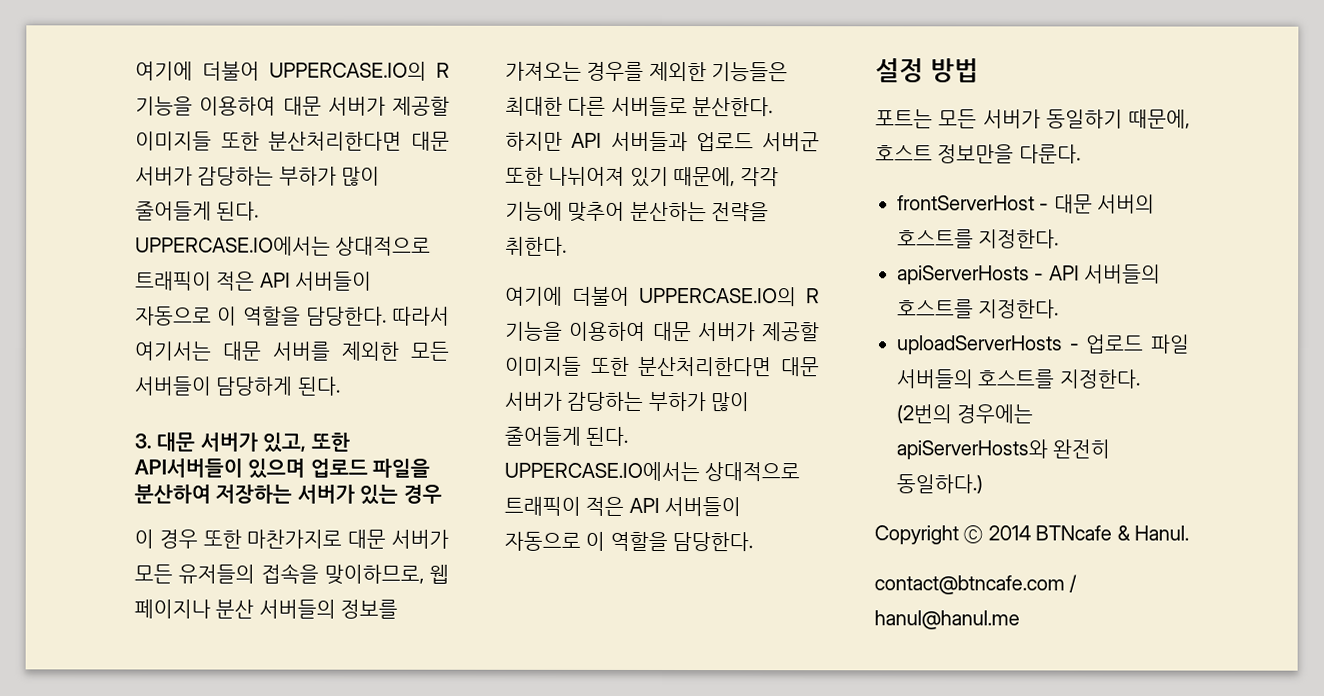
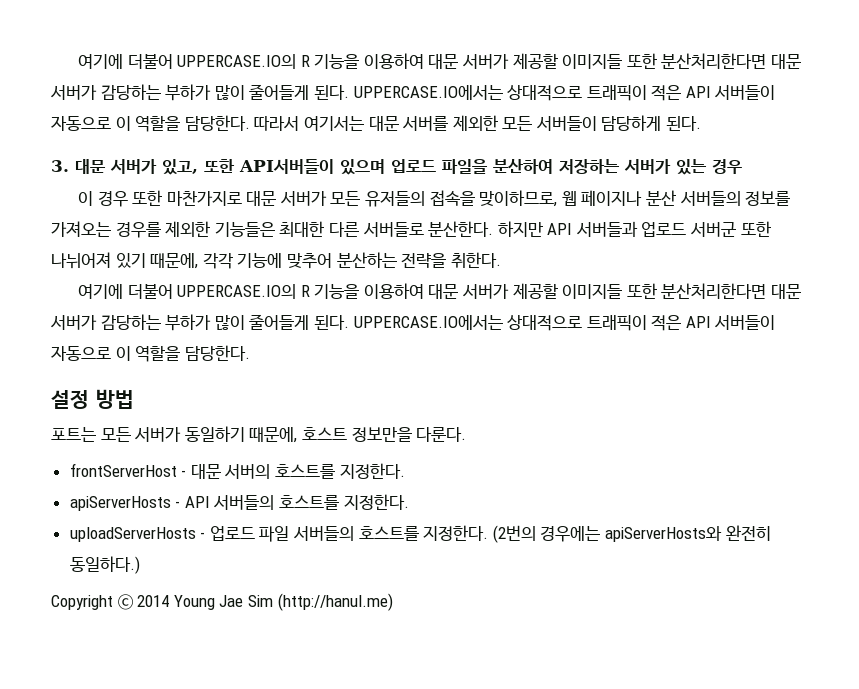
[1035,525,1189,541] [874,574,1078,595] [874,610,1020,630] BTNcafe & Hanul. // contact@btncafe.com / hanul@hanul.me -> [173,593,393,611] Young Jae Sim (http://hanul.me)

